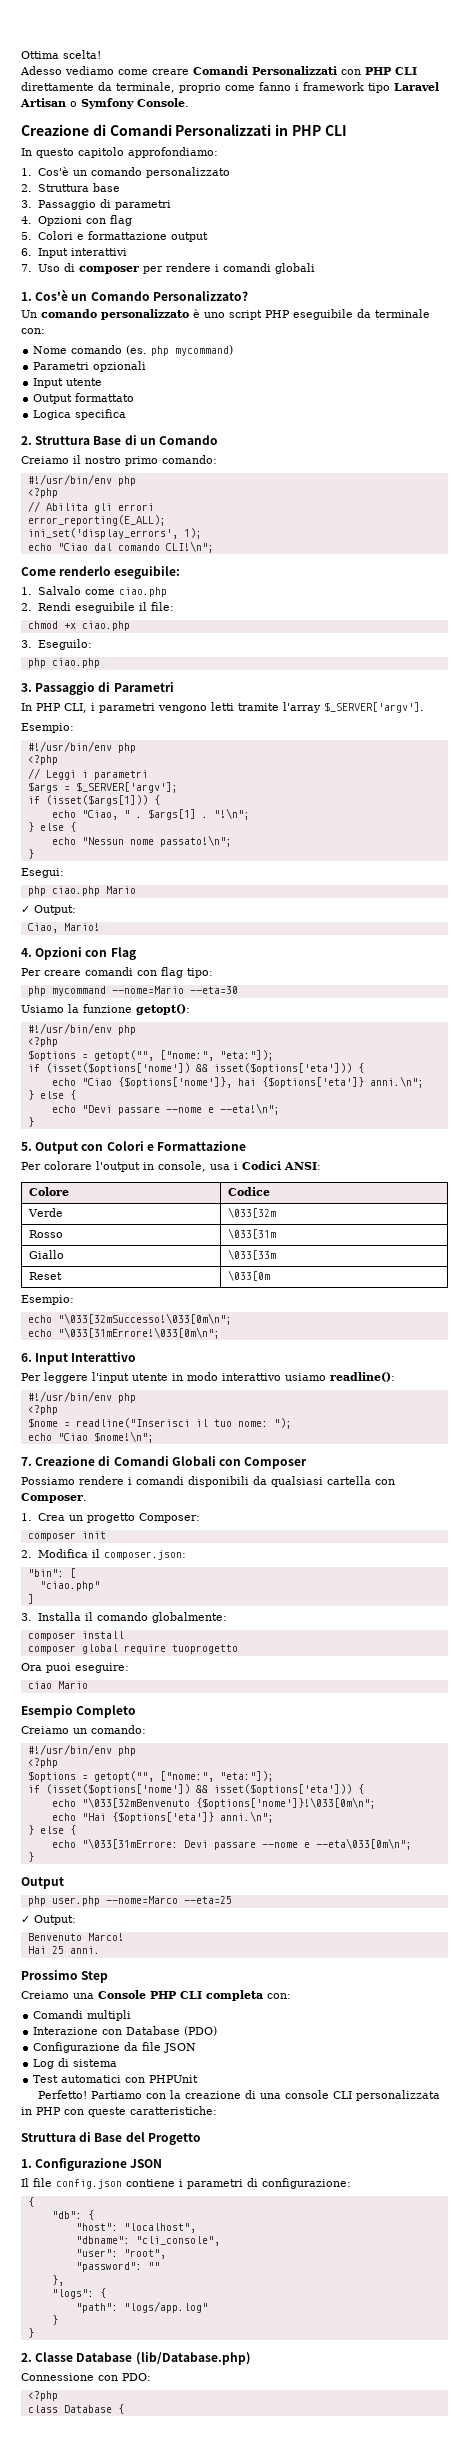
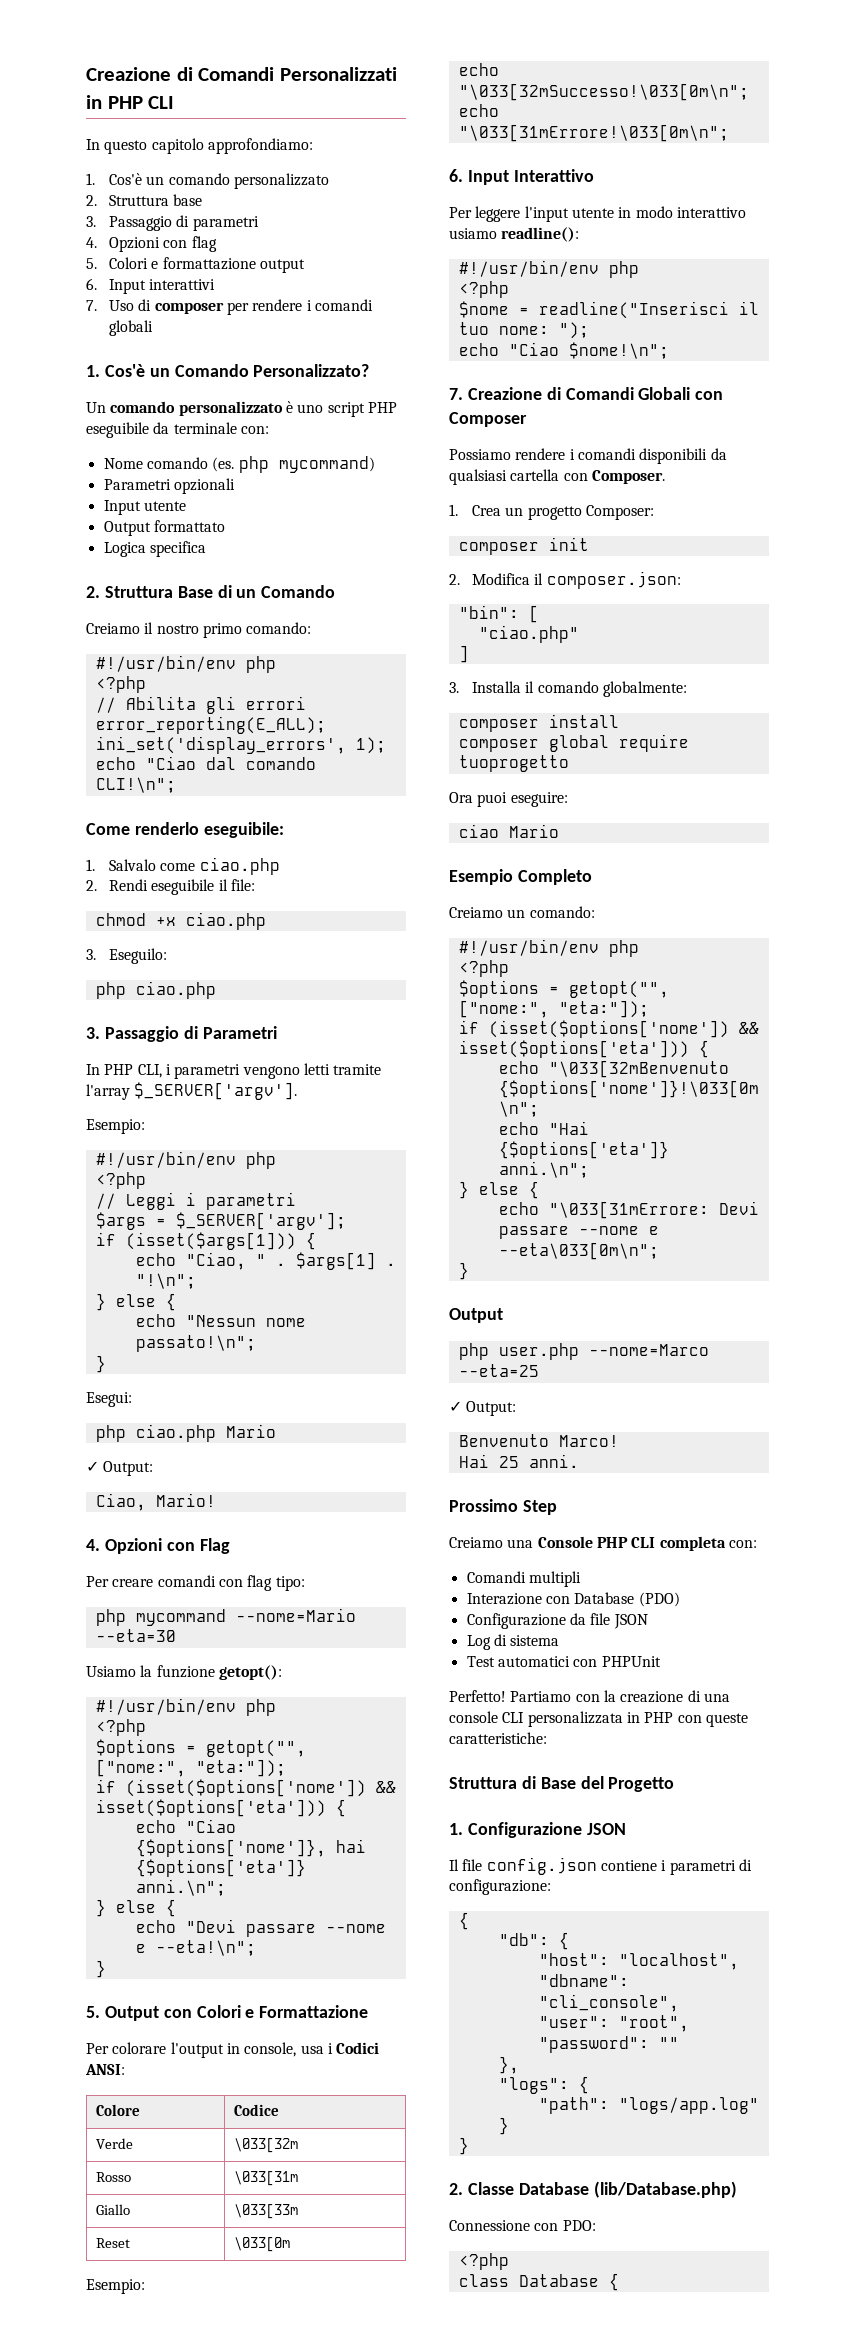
[21,50,101,59] [20,66,417,75] [21,82,439,93] [20,98,189,109] Ottima scelta! // Adesso vediamo come creare Comandi Personalizzati con PHP CLI direttamente da terminale, proprio come fanno i framework tipo Laravel Artisan o Symfony Console. // -> (86, 74) none

